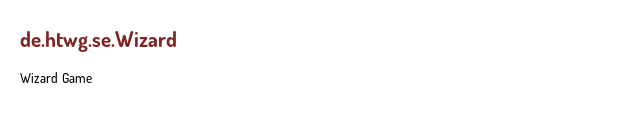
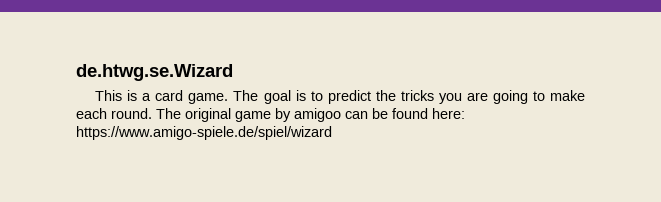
[20,72,92,83] Wizard Game -> [95,90,585,104] [76,108,465,122] [76,126,332,140] This is a card game. The goal is to predict the tricks you are going to make each round. The original game by amigoo can be found here: https://www.amigo-spiele.de/spiel/wizard

